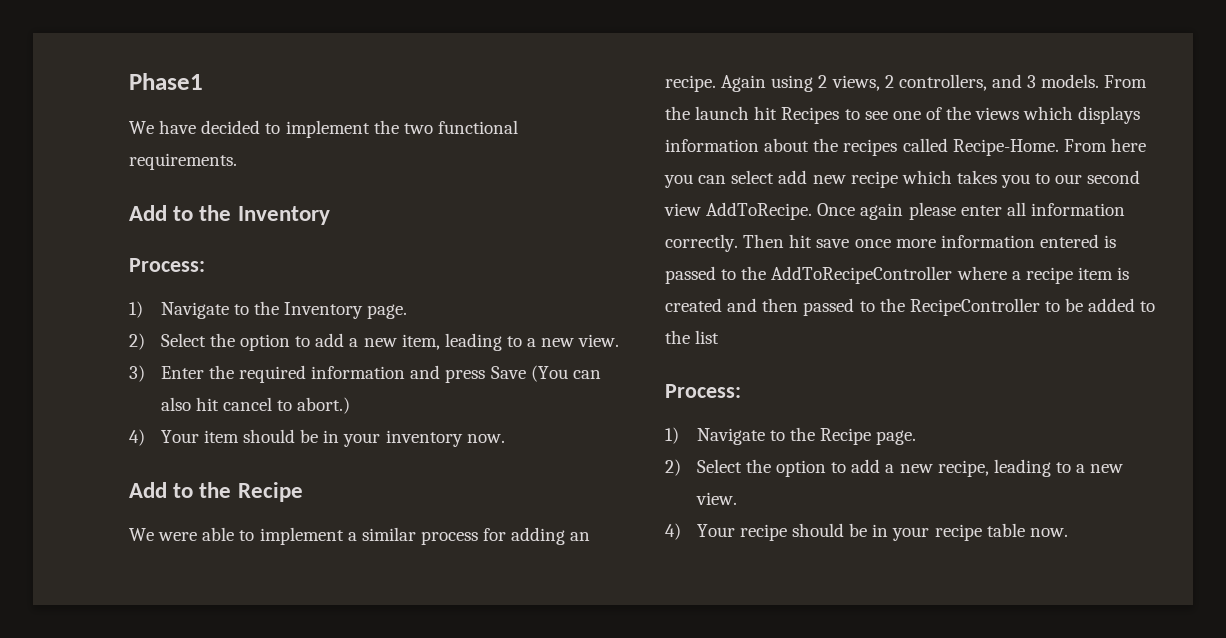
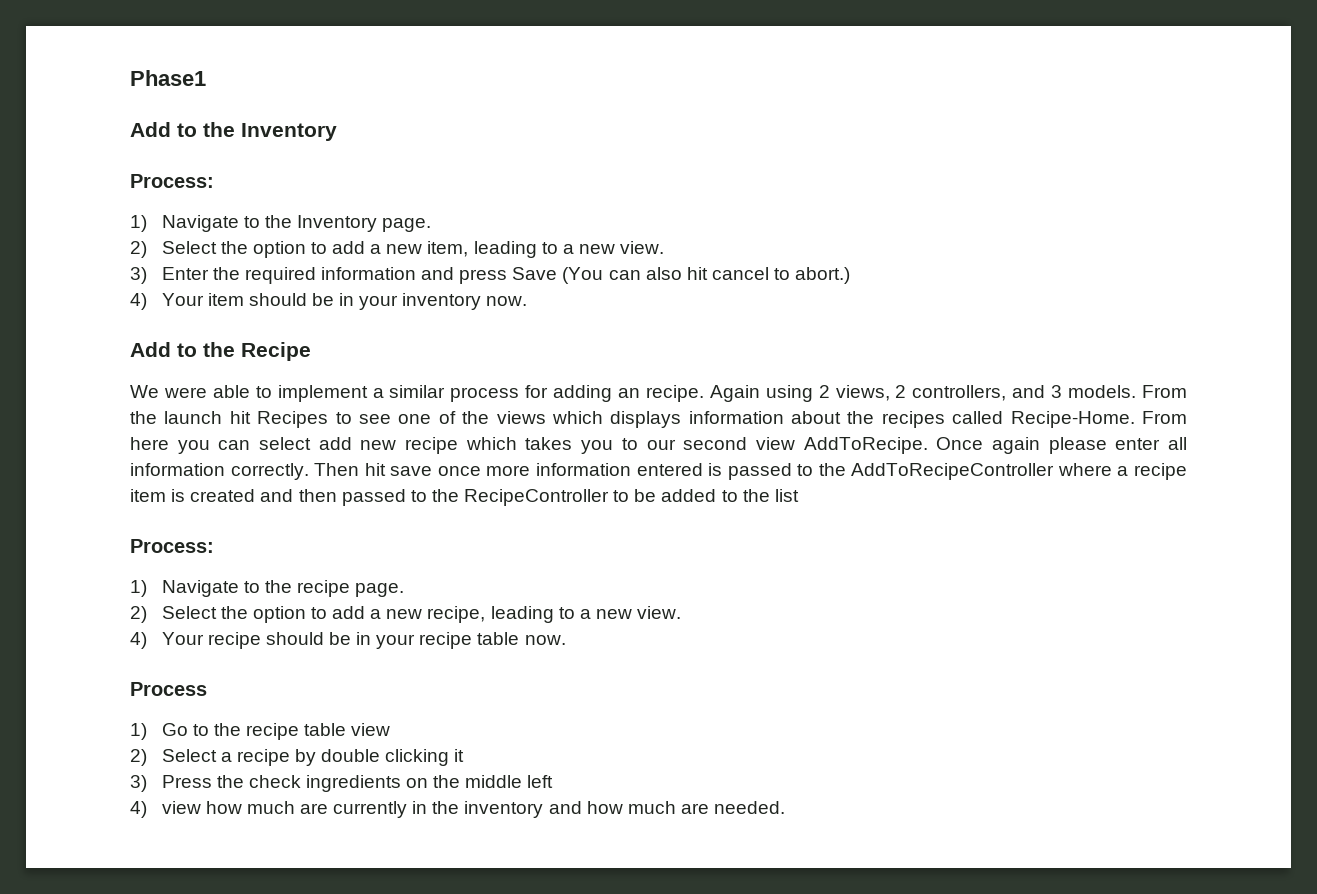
[129,120,518,138] [129,153,237,170] // We have decided to implement the two functional requirements. -> (206, 78) none
[820,428,872,445] Recipe -> [296,580,350,597] recipe
(1068, 532) none -> [130,682,207,696] [130,723,391,740] [130,749,465,766] [130,775,554,792] [130,801,786,818] // Process // 1) Go to the recipe table view // 2) Select a recipe by double clicking it // 3) Press the check ingredients on the middle left // 4) view how much are currently in the inventory and how much are needed.

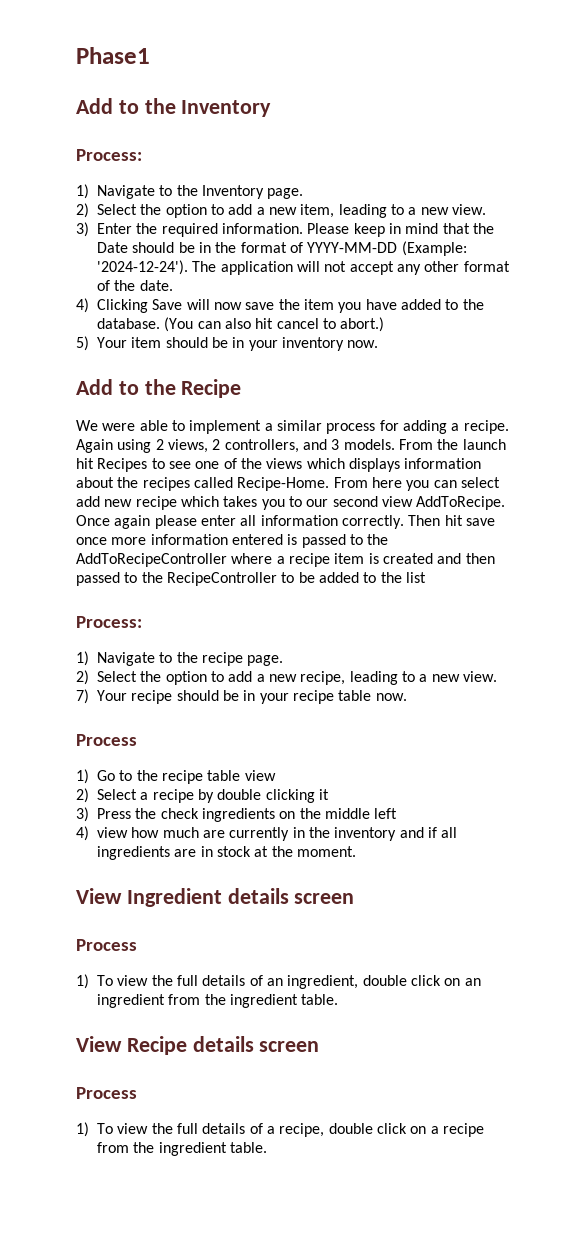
[320,267,558,284] information and press Save -> [221,223,494,237] [97,241,467,256] [97,260,510,275] [97,280,173,291] [76,298,484,313] [97,318,160,329] information. Please keep in mind that the Date should be in the format of YYYY-MM-DD (Example: '2024-12-24'). The application will not accept any other format of the date. // 4) Clicking Save will now save the item you have added to the database.
[130,293,147,310] 4) -> [76,336,89,351] 5)
[618,388,641,398] an -> [451,423,460,431] a
[130,632,147,649] 4) -> [76,689,89,704] 7)
[586,801,786,814] how much are needed. -> [427,827,458,838] [97,846,356,860] [76,888,355,907] [76,939,137,951] [76,974,481,989] [97,994,339,1008] [76,1036,320,1055] [76,1087,137,1099] [76,1122,484,1137] [97,1142,267,1156] if all ingredients are in stock at the moment. // View Ingredient details screen // Process // 1) To view the full details of an ingredient, double click on an ingredient from the ingredient table. // View Recipe details screen // Process // 1) To view the full details of a recipe, double click on a recipe from the ingredient table.

